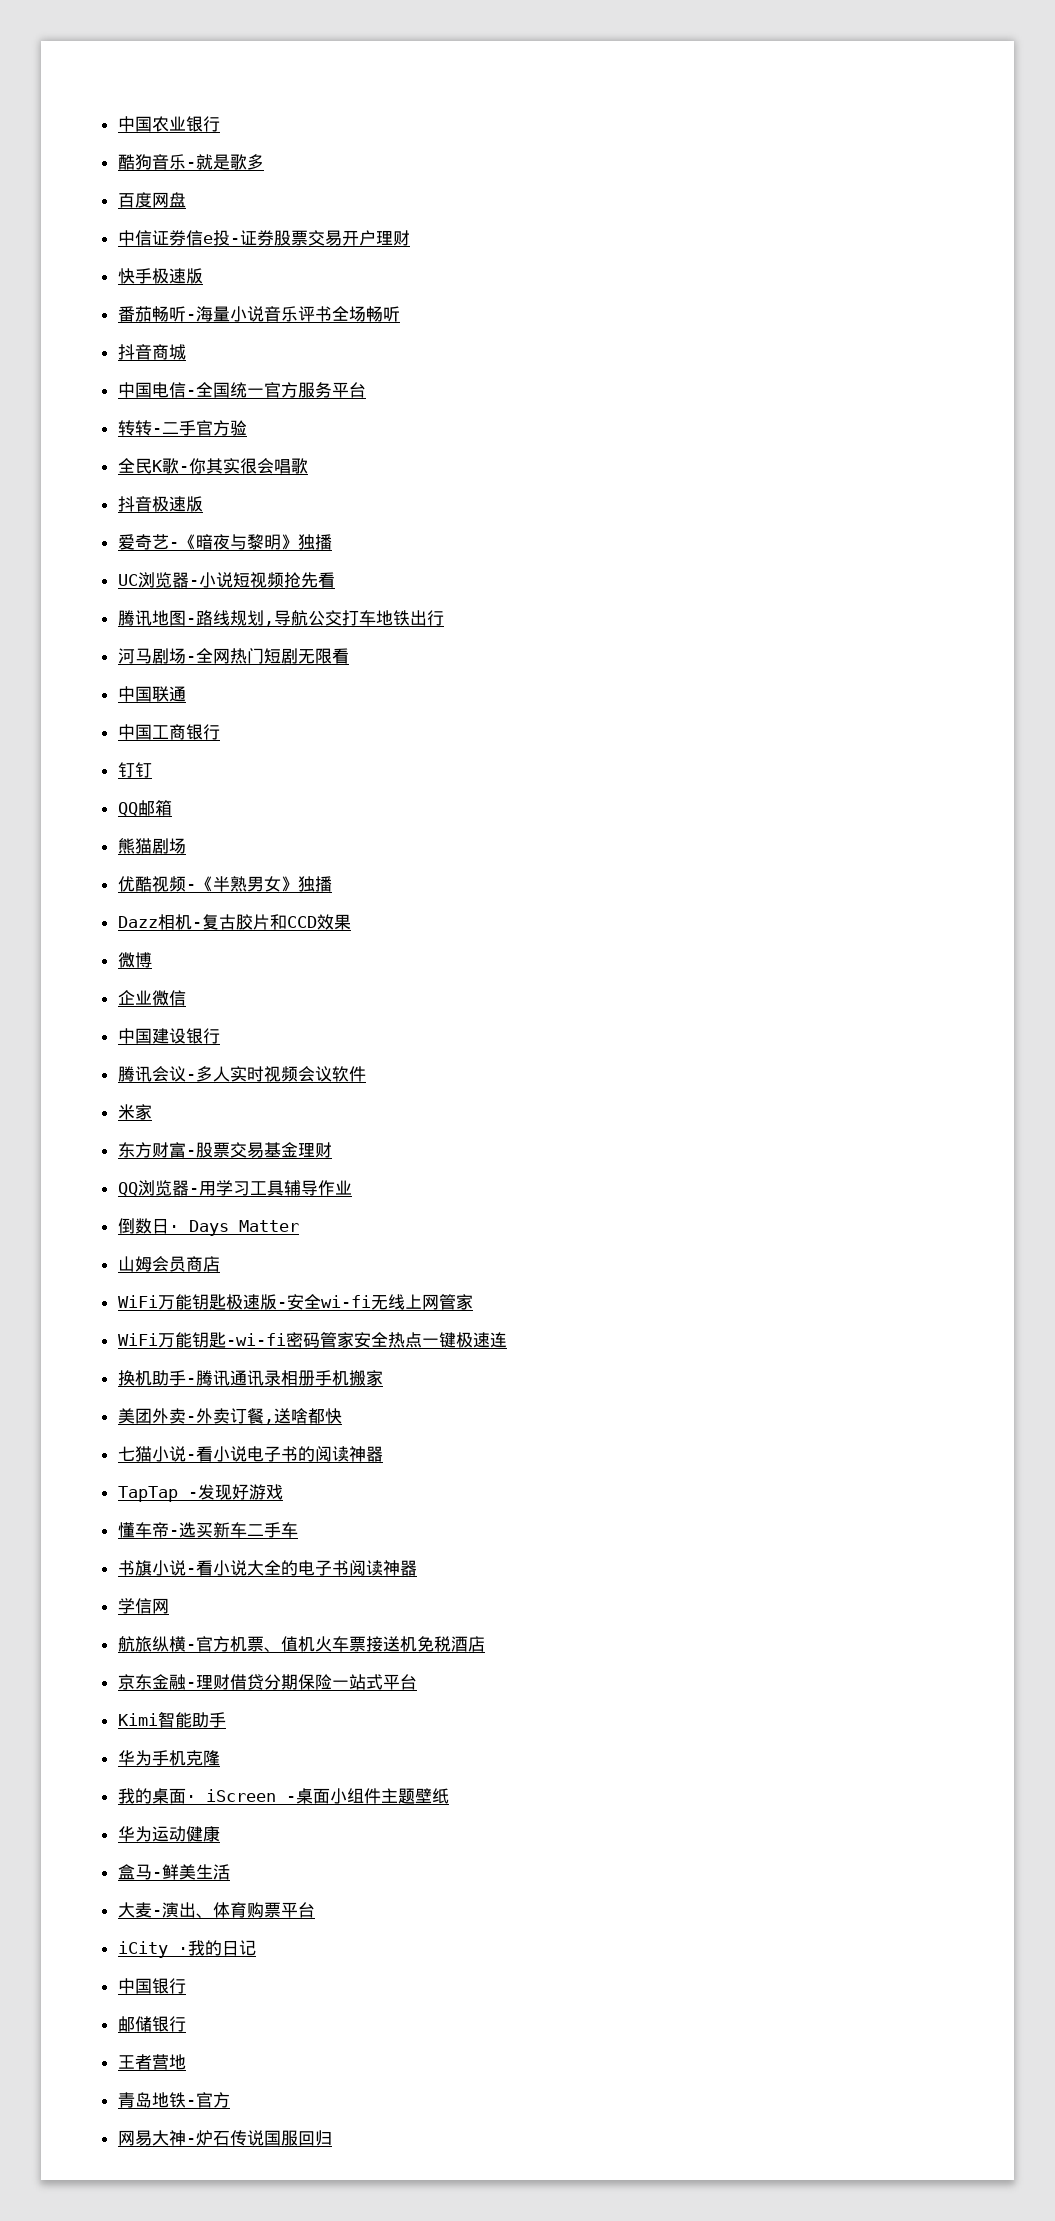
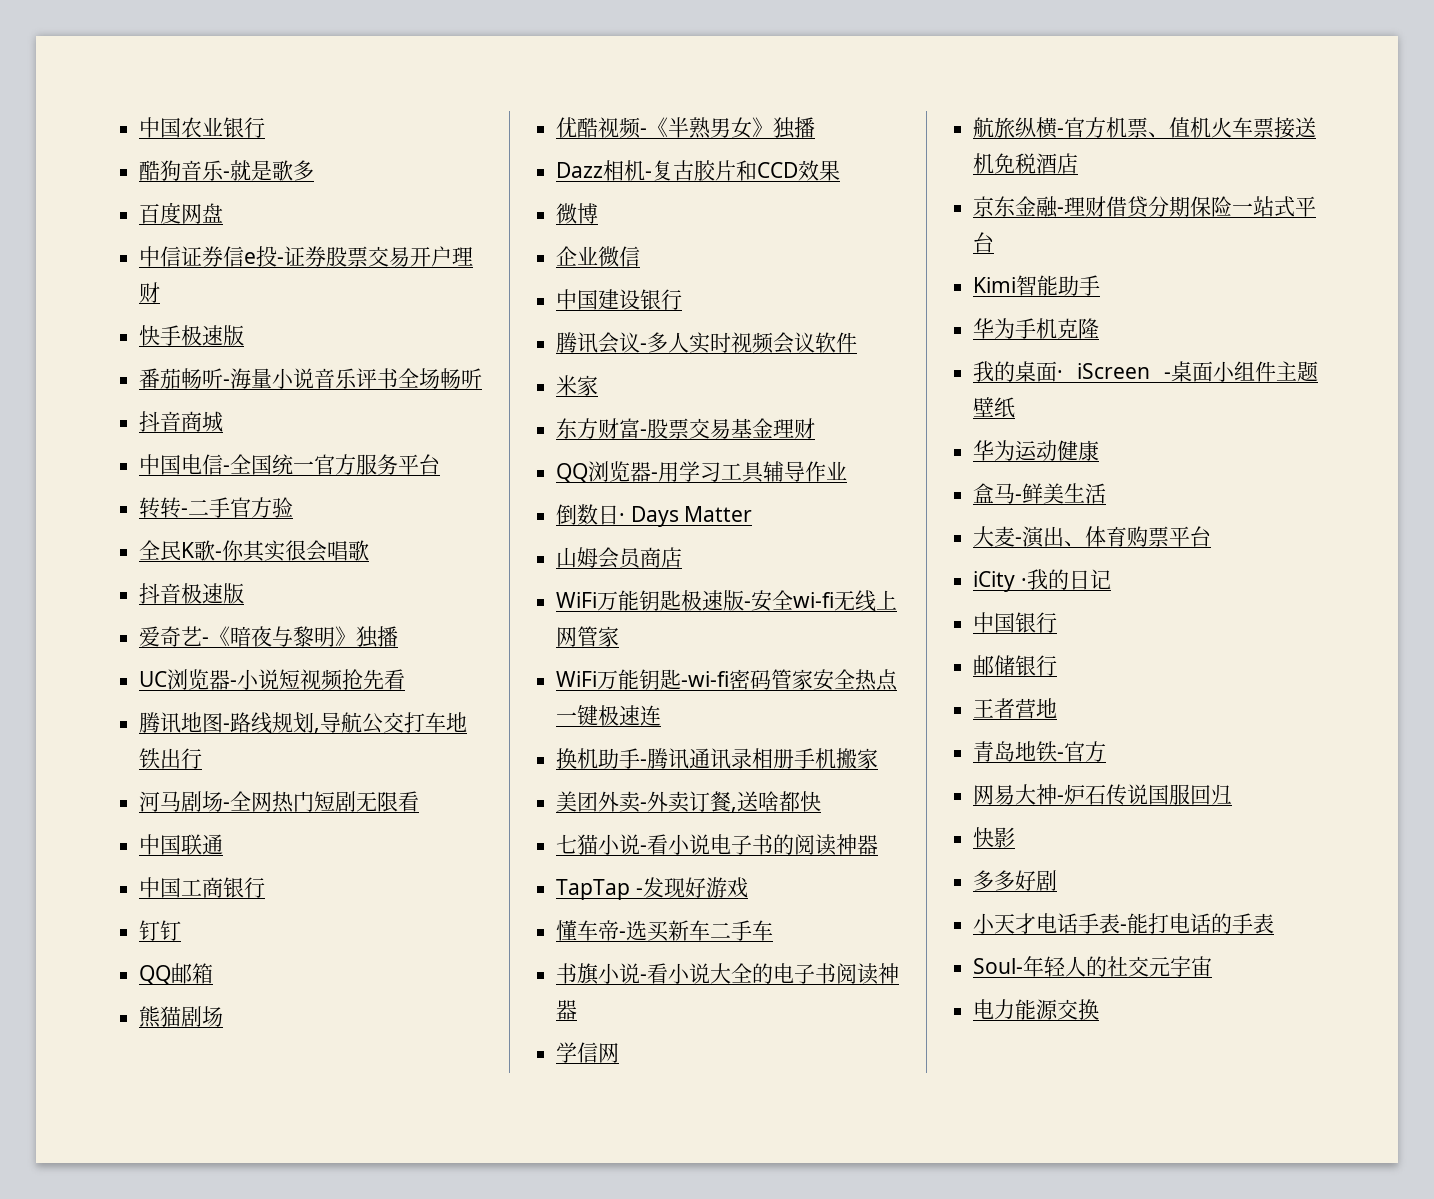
(332, 2138) none -> [973,827,1016,848] [973,870,1058,891] [973,913,1275,934] [973,956,1213,977] [973,999,1100,1020] // 快影 // 多多好剧 // 小天才电话手表-能打电话的手表 // Soul-年轻人的社交元宇宙 // 电力能源交换

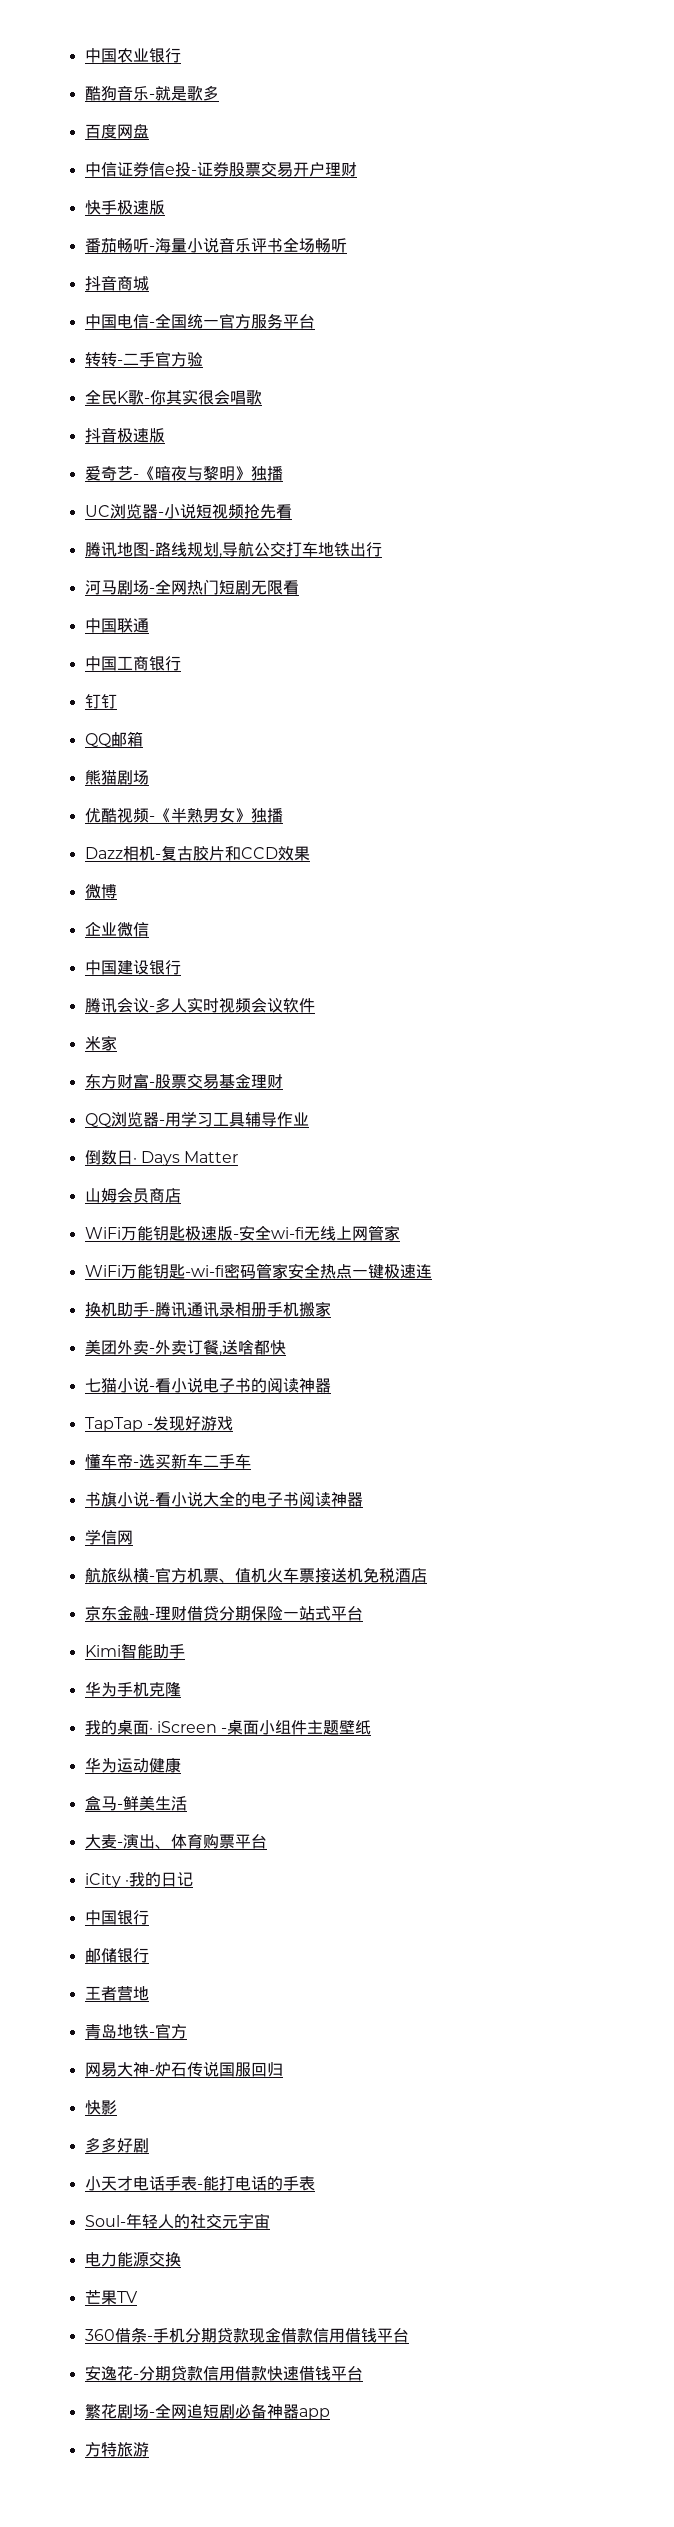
(1100, 1009) none -> [84,2290,138,2305] [84,2327,409,2343] [84,2365,363,2381] [84,2403,330,2420] [84,2442,149,2457] // 芒果TV // 360借条-手机分期贷款现金借款信用借钱平台 // 安逸花-分期贷款信用借款快速借钱平台 // 繁花剧场-全网追短剧必备神器app // 方特旅游

